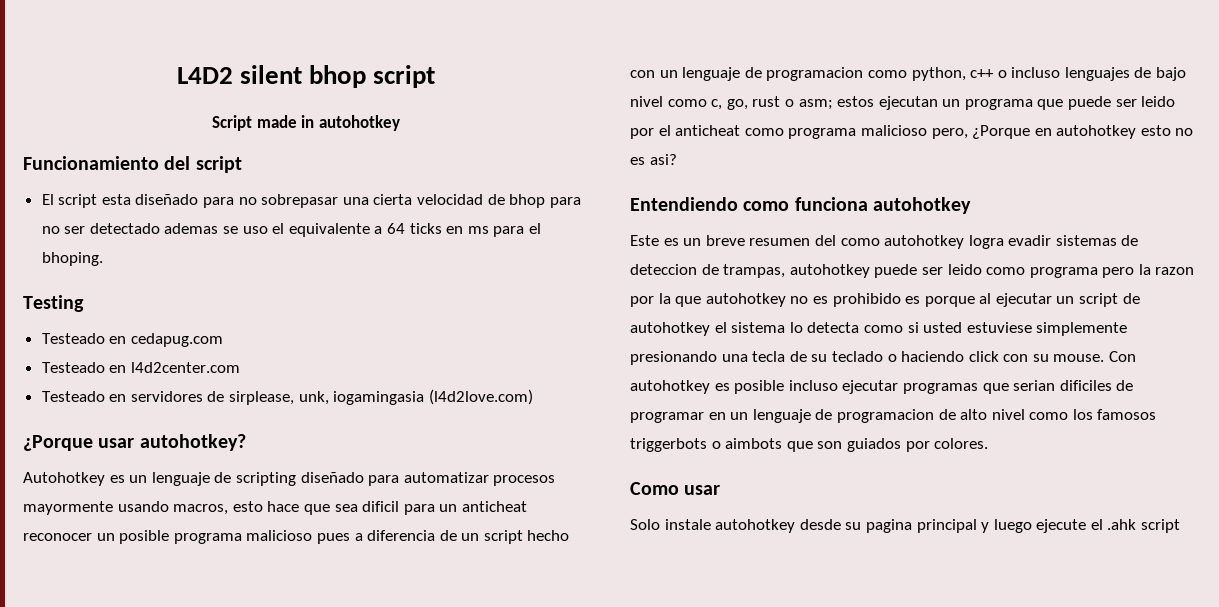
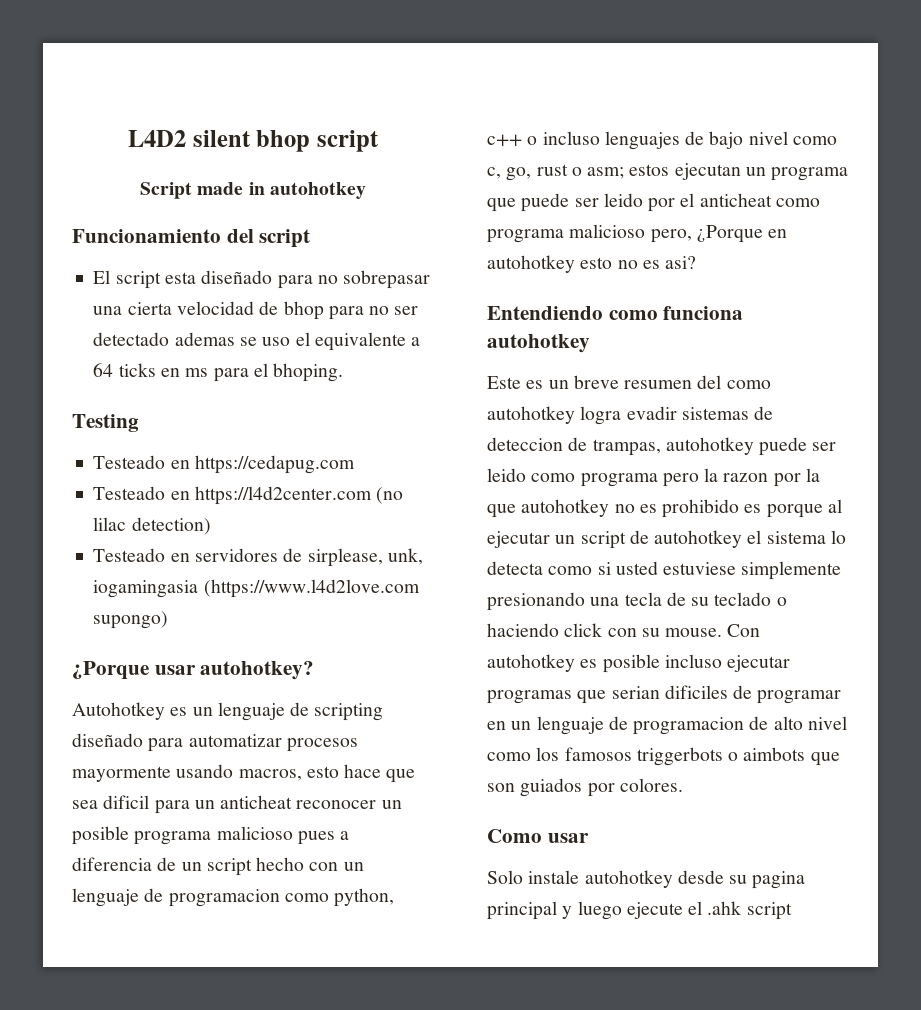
[130,333,223,347] [41,362,240,373] cedapug.com // Testeado en l4d2center.com -> [194,455,355,474] [93,486,404,505] [93,517,211,535] https://cedapug.com // Testeado en https://l4d2center.com (no lilac detection)
[428,389,533,405] (l4d2love.com) -> [203,579,420,598] [93,611,169,629] (https://www.l4d2love.com supongo)

